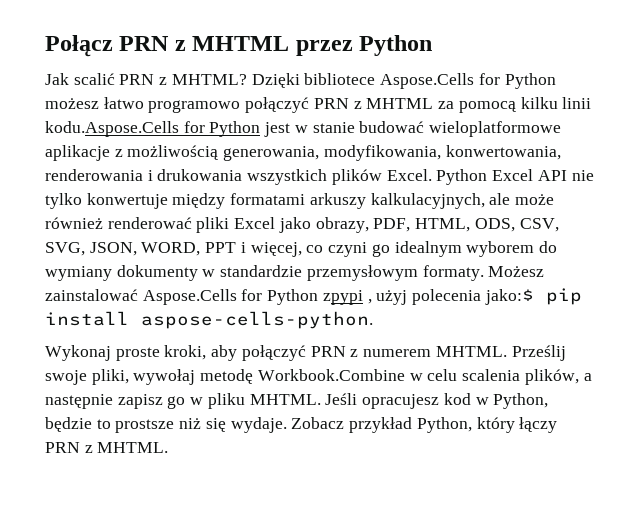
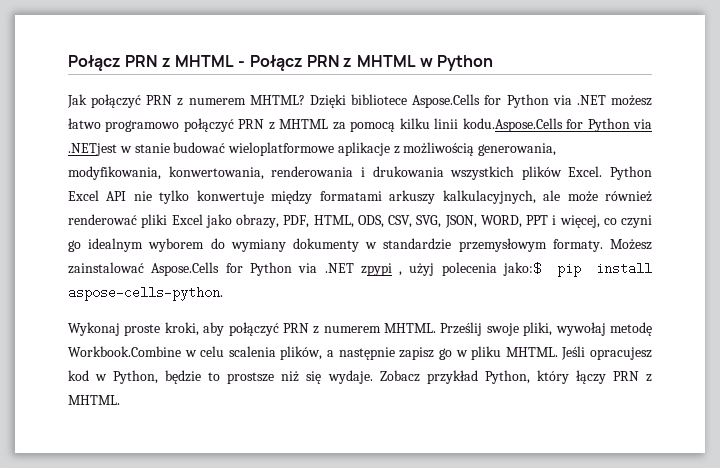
[45,35,353,57] Połącz PRN z MHTML przez -> [68,55,433,71] Połącz PRN z MHTML - Połącz PRN z MHTML w
[73,73,168,85] scalić PRN z -> [91,94,246,108] połączyć PRN z numerem
(556, 81) none -> [552,95,606,105] via .NET
[264,122,291,137] jest -> [632,119,652,129] [68,143,117,156] via .NETjest
(319, 297) none -> [298,263,354,273] via .NET

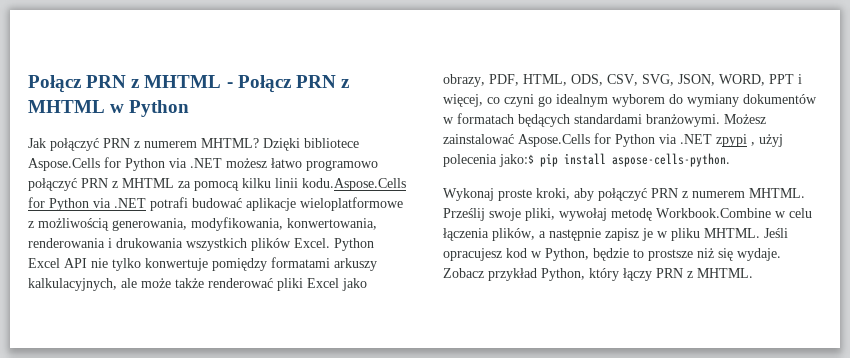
[68,142,390,156] .NETjest w stanie budować wieloplatformowe aplikacje -> [114,197,403,211] .NET potrafi budować aplikacje wieloplatformowe
[271,190,313,204] między -> [212,258,267,271] pomiędzy
[605,191,652,202] również -> [175,278,204,288] także
[293,238,603,252] dokumenty w standardzie przemysłowym formaty. -> [743,94,817,104] [443,113,720,127] dokumentów w formatach będących standardami branżowymi.
[228,346,276,357] scalenia -> [443,228,489,241] łączenia
[438,348,452,360] go -> [642,228,653,241] je

